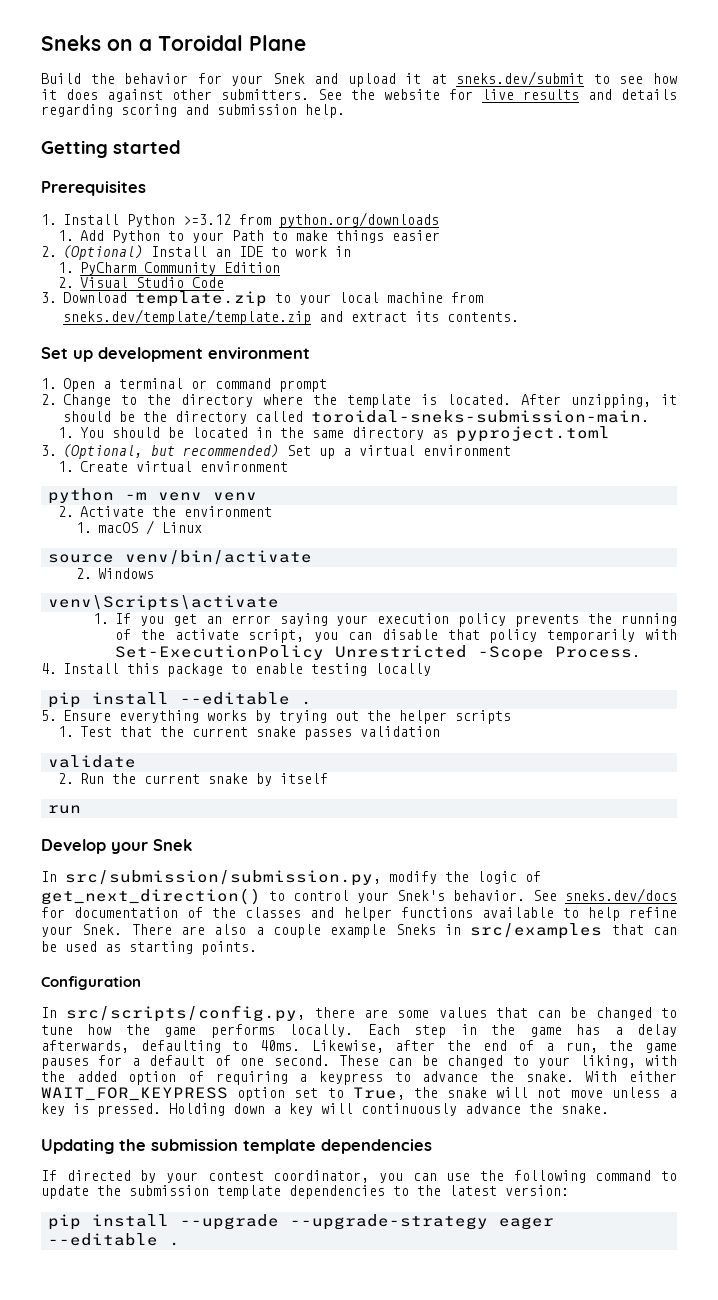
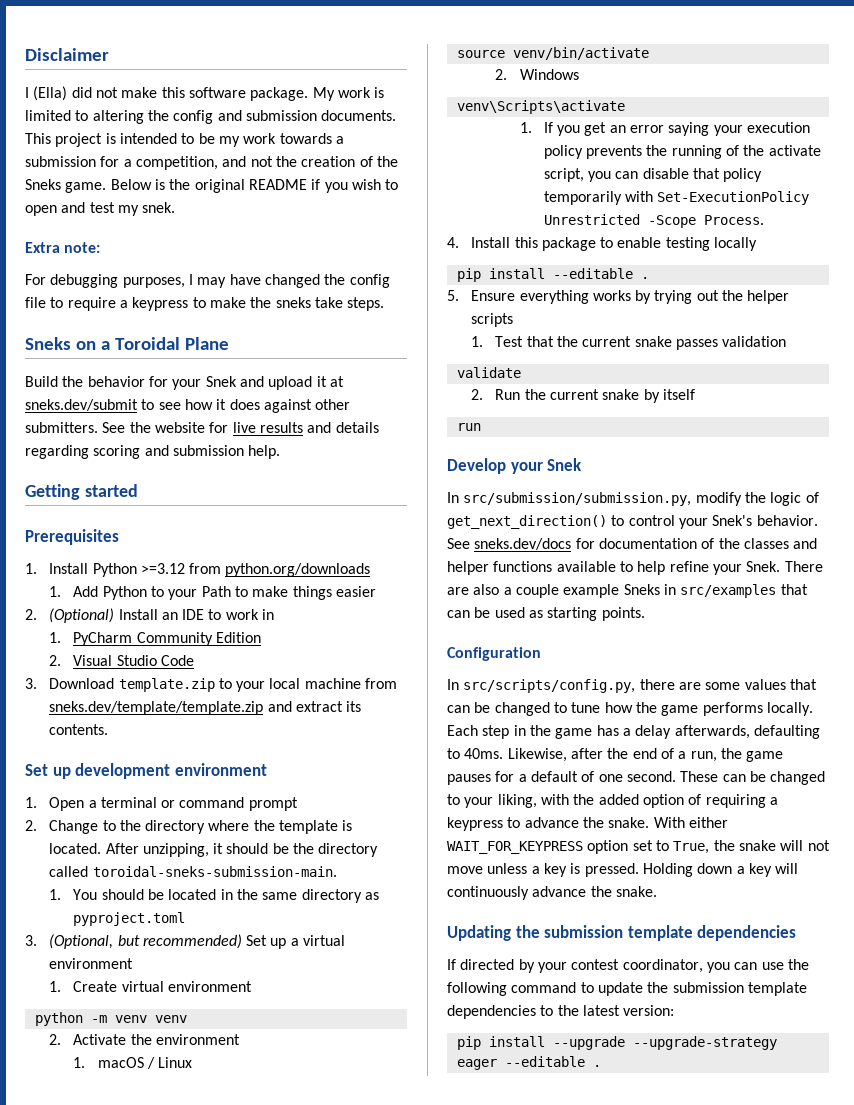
(41, 43) none -> [25,48,109,61] [25,86,385,101] [25,110,397,124] [25,133,344,147] [25,156,398,170] [25,179,399,193] [25,202,176,216] [25,242,101,253] [25,274,390,288] [25,297,385,311] Disclaimer // I (Ella) did not make this software package. My work is limited to altering the config and submission documents. This project is intended to be my work towards a submission for a competition, and not the creation of the Sneks game. Below is the original README if you wish to open and test my snek. // Extra note: // For debugging purposes, I may have changed the config file to require a keypress to make the sneks take steps. //

